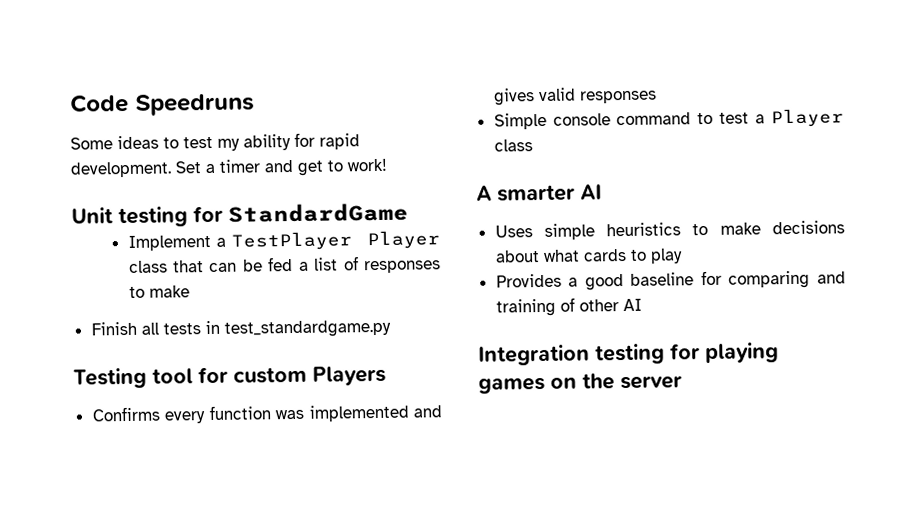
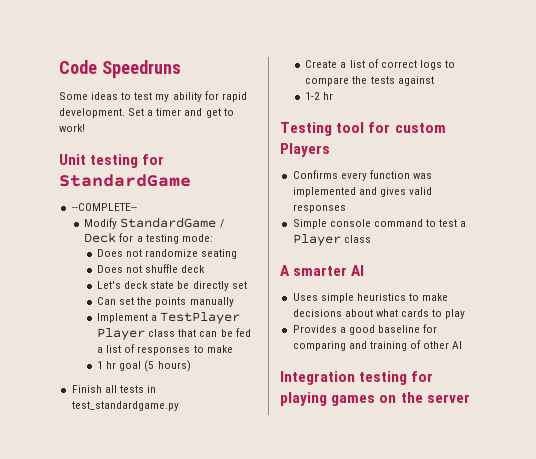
(409, 212) none -> [71,203,137,211] [84,217,224,229] [84,232,213,244] [97,249,238,259] [97,264,206,273] [97,281,247,291] [97,297,234,307] // --COMPLETE-- // Modify StandardGame / Deck for a testing mode: // Does not randomize seating // Does not shuffle deck // Let's deck state be directly set // Can set the points manually
(190, 291) none -> [97,360,191,372] // 1 hr goal (5 hours)
(391, 328) none -> [305,59,456,70] [305,76,434,86] [305,92,334,100] // Create a list of correct logs to compare the tests against // 1-2 hr

